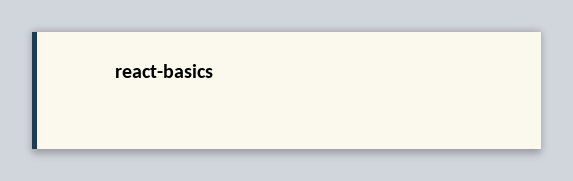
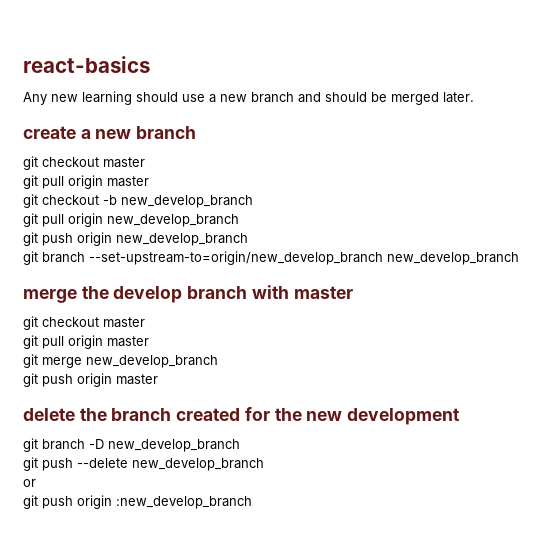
(213, 71) none -> [23,91,474,105] [23,126,197,139] [23,156,145,170] [23,175,149,189] [23,194,253,208] [23,213,239,227] [23,232,248,246] [23,251,519,265] [23,285,353,303] [23,316,145,330] [23,335,149,349] [23,354,218,368] [23,373,158,387] [23,407,461,425] [23,438,240,452] [23,457,264,471] [23,479,36,487] [23,495,252,509] // Any new learning should use a new branch and should be merged later. // create a new branch // git checkout master // git pull origin master // git checkout -b new_develop_branch // git pull origin new_develop_branch // git push origin new_develop_branch // git branch --set-upstream-to=origin/new_develop_branch new_develop_branch // merge the develop branch with master // git checkout master // git pull origin master // git merge new_develop_branch // git push origin master // delete the branch created for the new development // git branch -D new_develop_branch // git push --delete new_develop_branch // or // git push origin :new_develop_branch

